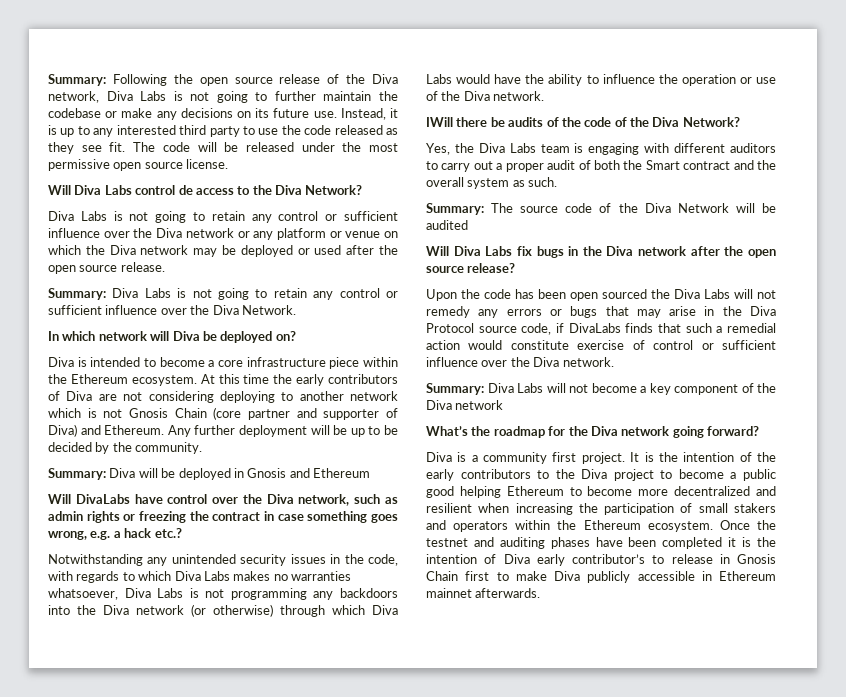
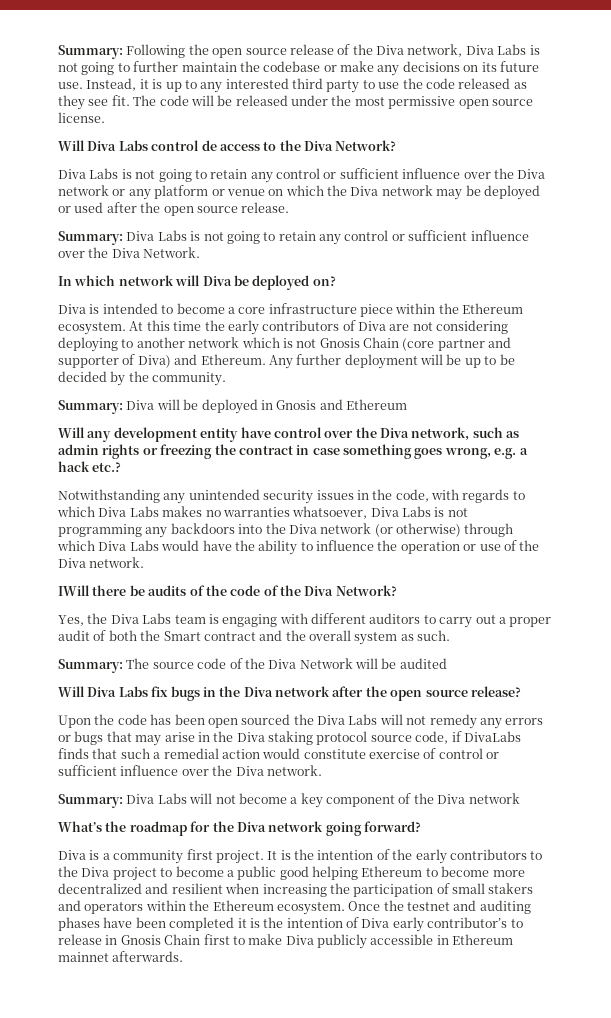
[75,494,130,504] DivaLabs -> [87,427,239,442] any development entity
[426,323,474,333] Protocol -> [268,731,368,745] staking protocol

